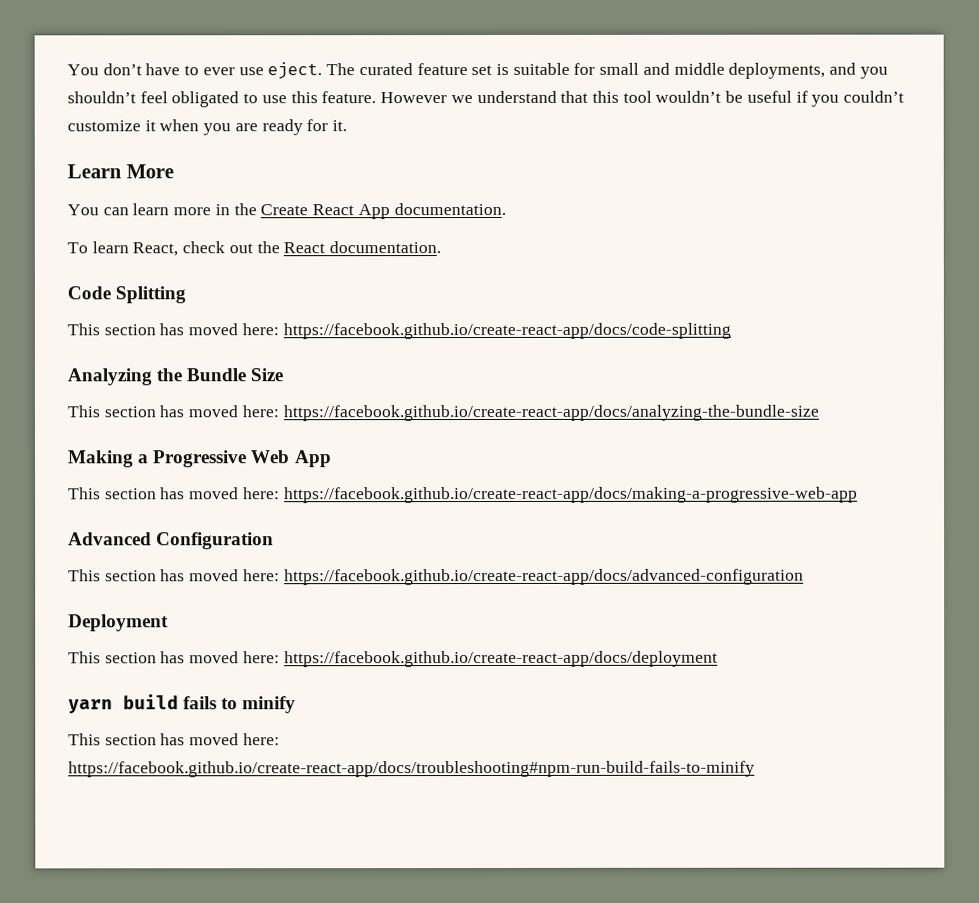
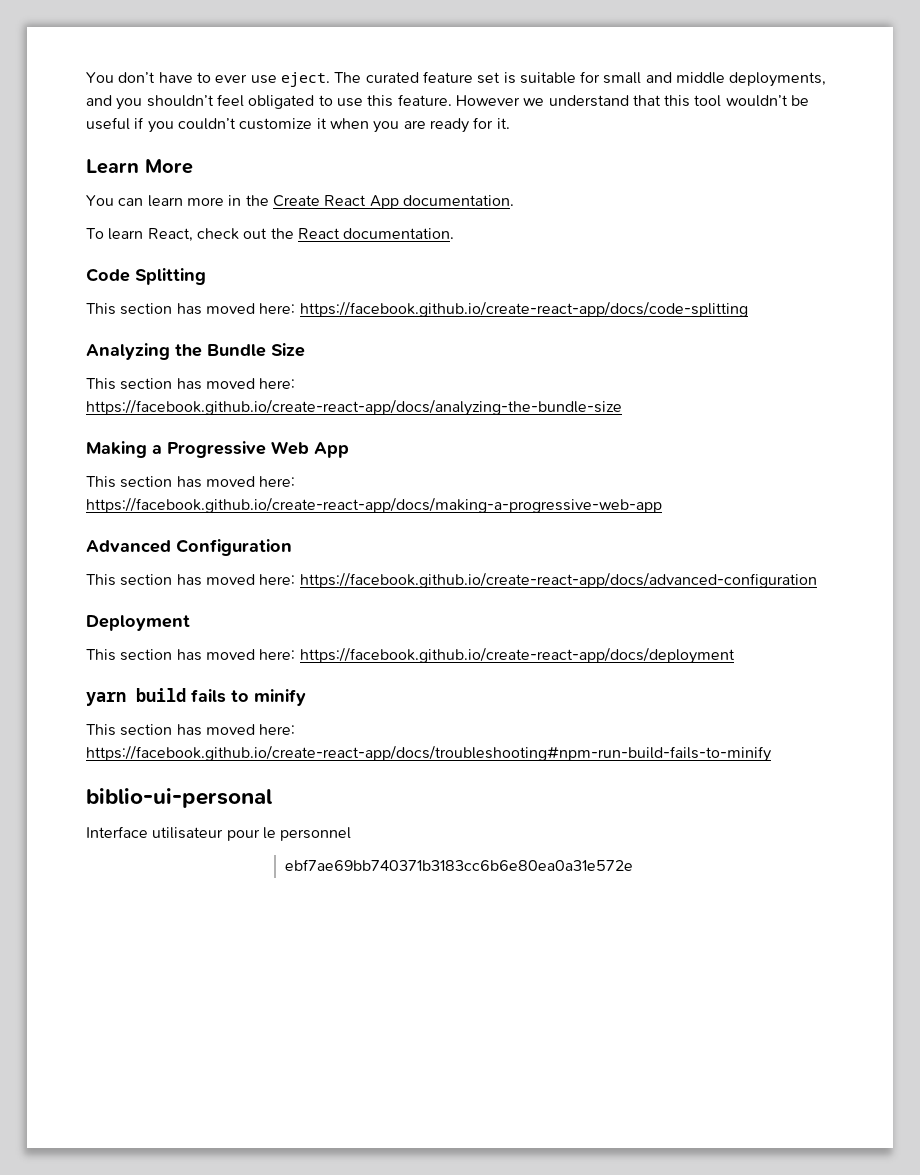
(755, 769) none -> [86,788,272,808] [86,826,352,841] [284,859,633,871] // biblio-ui-personal // Interface utilisateur pour le personnel // ebf7ae69bb740371b3183cc6b6e80ea0a31e572e

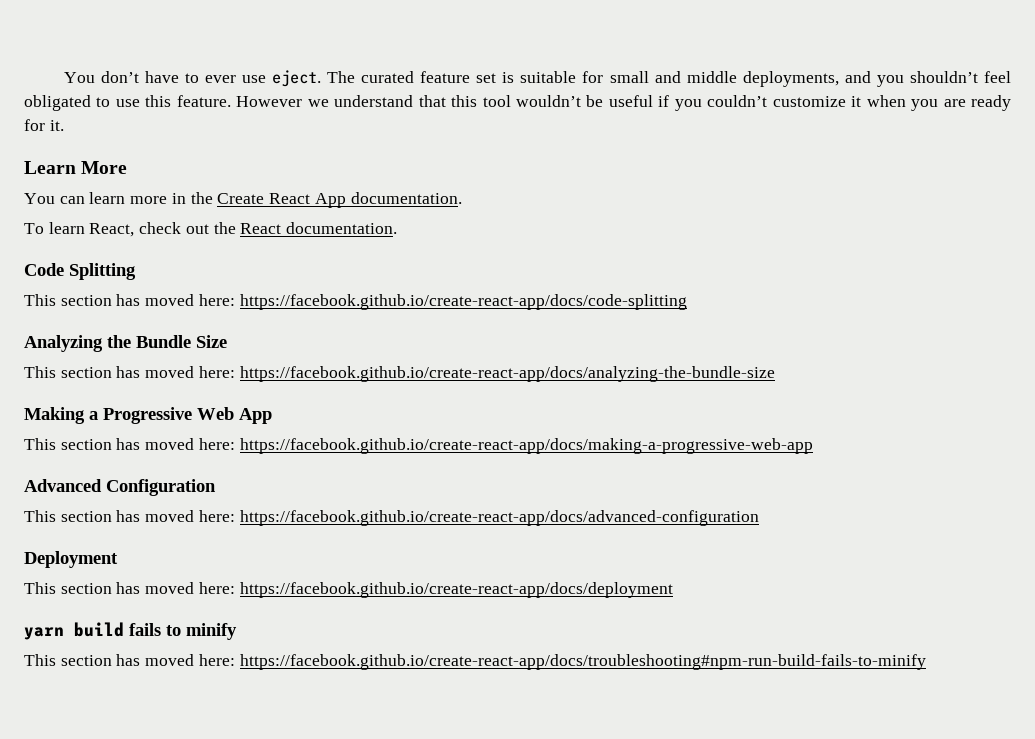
[86,788,272,808] [86,826,352,841] [284,859,633,871] // biblio-ui-personal // Interface utilisateur pour le personnel // ebf7ae69bb740371b3183cc6b6e80ea0a31e572e -> (926, 662) none

